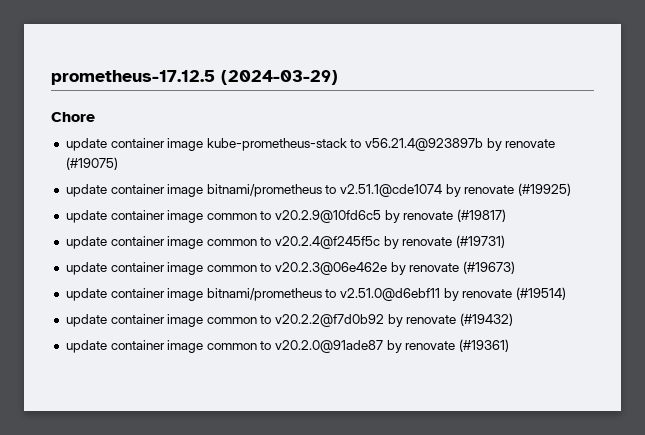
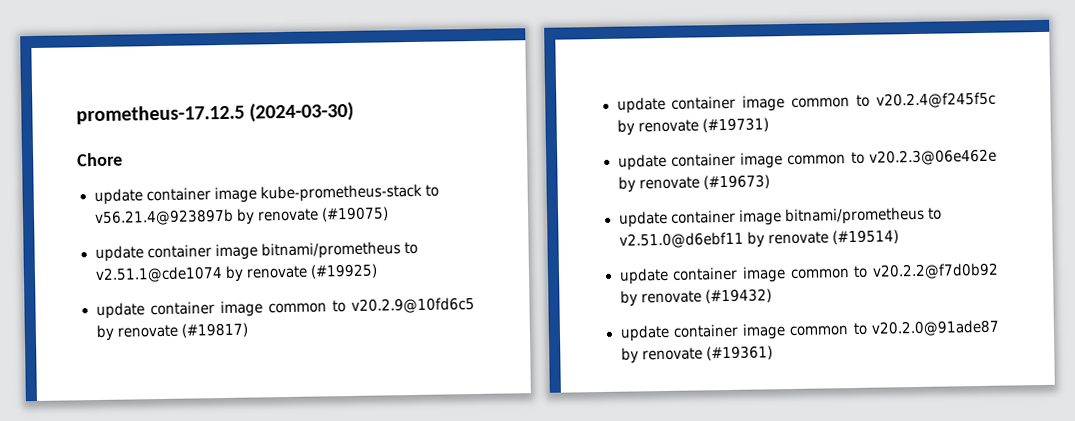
[221,70,338,85] (2024-03-29) -> [249,101,355,123] (2024-03-30)

